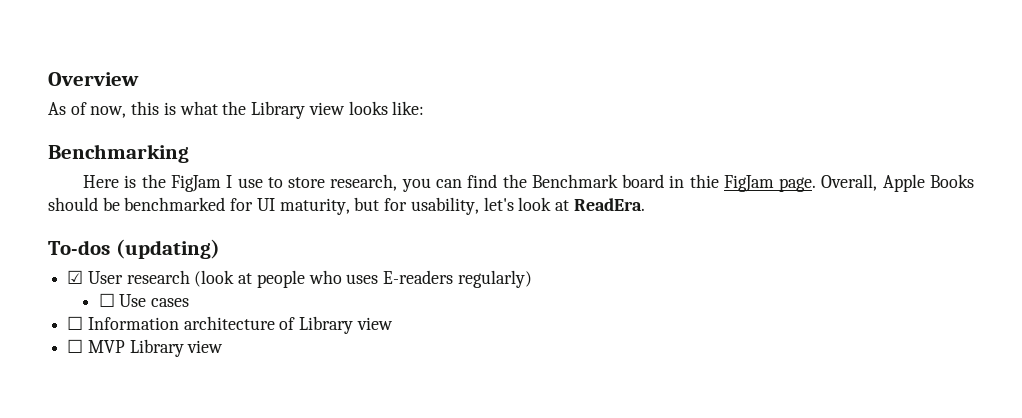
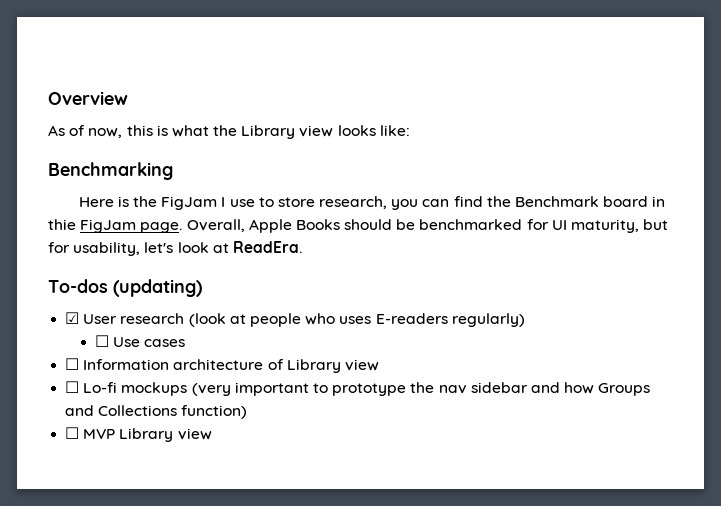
(393, 323) none -> [65,381,651,396] [65,405,248,419] // ☐ Lo-fi mockups (very important to prototype the nav sidebar and how Groups and Collections function)

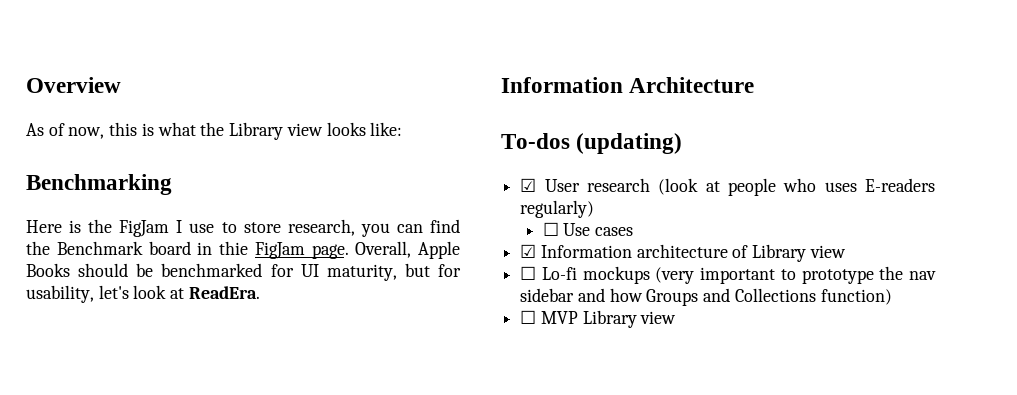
(302, 247) none -> [501,77,755,93] // Information Architecture
[65,358,80,370] ☐ -> [520,244,537,258] ☑

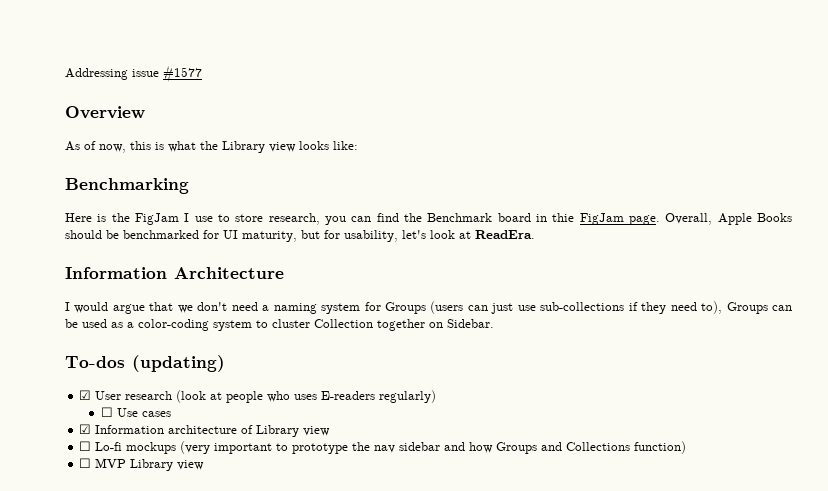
(26, 85) none -> [65,65,202,82] Addressing issue #1577 //
(755, 85) none -> [65,301,793,314] [65,319,494,331] // I would argue that we don't need a naming system for Groups (users can just use sub-collections if they need to), Groups can be used as a color-coding system to cluster Collection together on Sidebar.

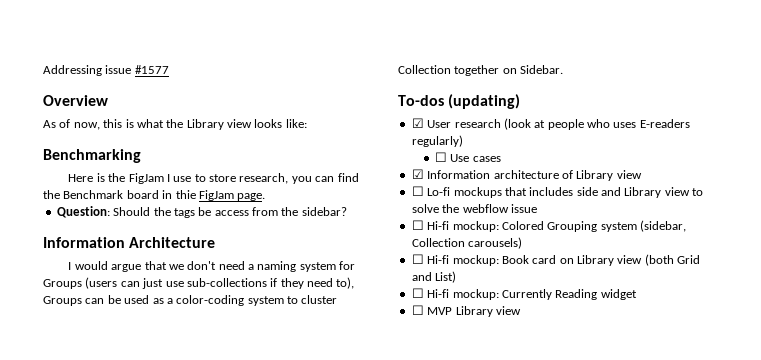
[665,213,792,225] [65,230,535,242] Overall, Apple Books should be benchmarked for UI maturity, but for usability, let's look at ReadEra. -> [56,206,347,218] // Question: Should the tags be access from the sidebar?
[180,441,687,454] (very important to prototype the nav sidebar and how Groups and Collections function) -> [504,187,704,198] [411,204,537,213] [411,220,686,232] [411,237,523,249] [411,254,701,266] [411,271,457,283] [411,288,637,300] that includes side and Library view to solve the webflow issue // ☐ Hi-fi mockup: Colored Grouping system (sidebar, Collection carousels) // ☐ Hi-fi mockup: Book card on Library view (both Grid and List) // ☐ Hi-fi mockup: Currently Reading widget

